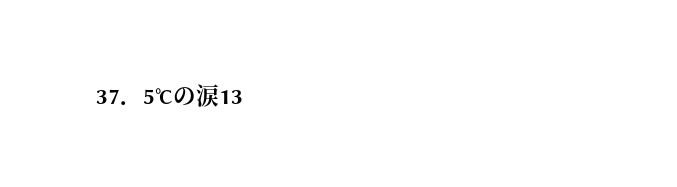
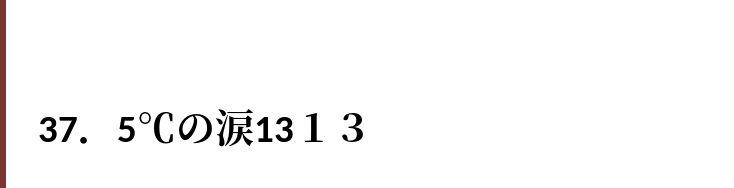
(243, 97) none -> [294,113,372,142] １３

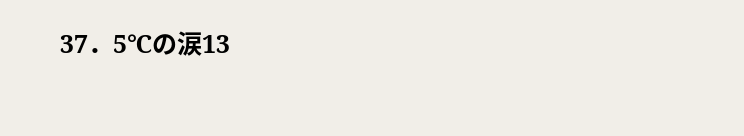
[294,113,372,142] １３ -> (230, 44) none

